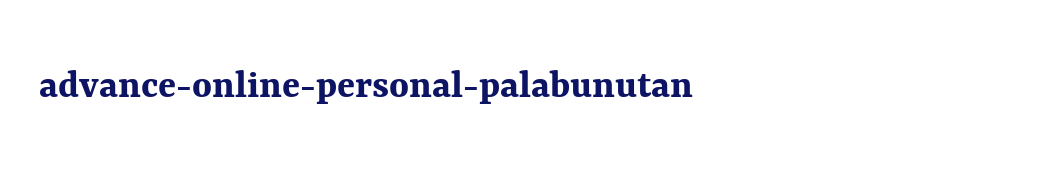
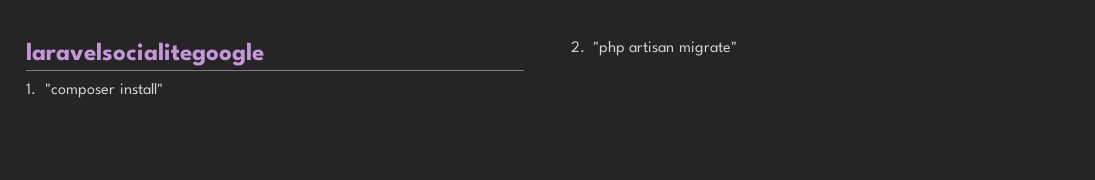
[39,70,693,104] advance-online-personal-palabunutan -> [26,42,264,66] [26,83,163,98] [571,41,737,56] laravelsocialitegoogle // 1. "composer install" // 2. "php artisan migrate"

